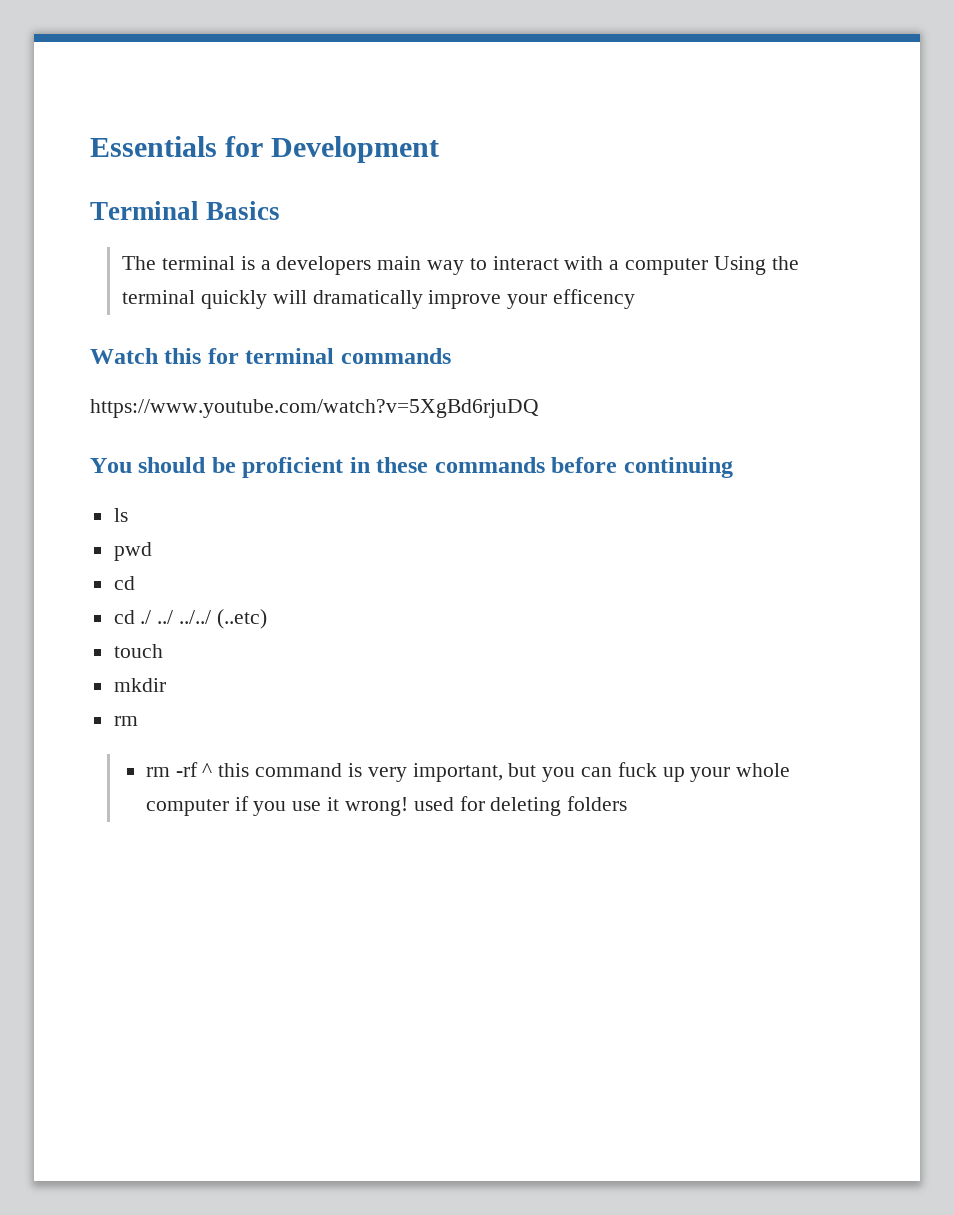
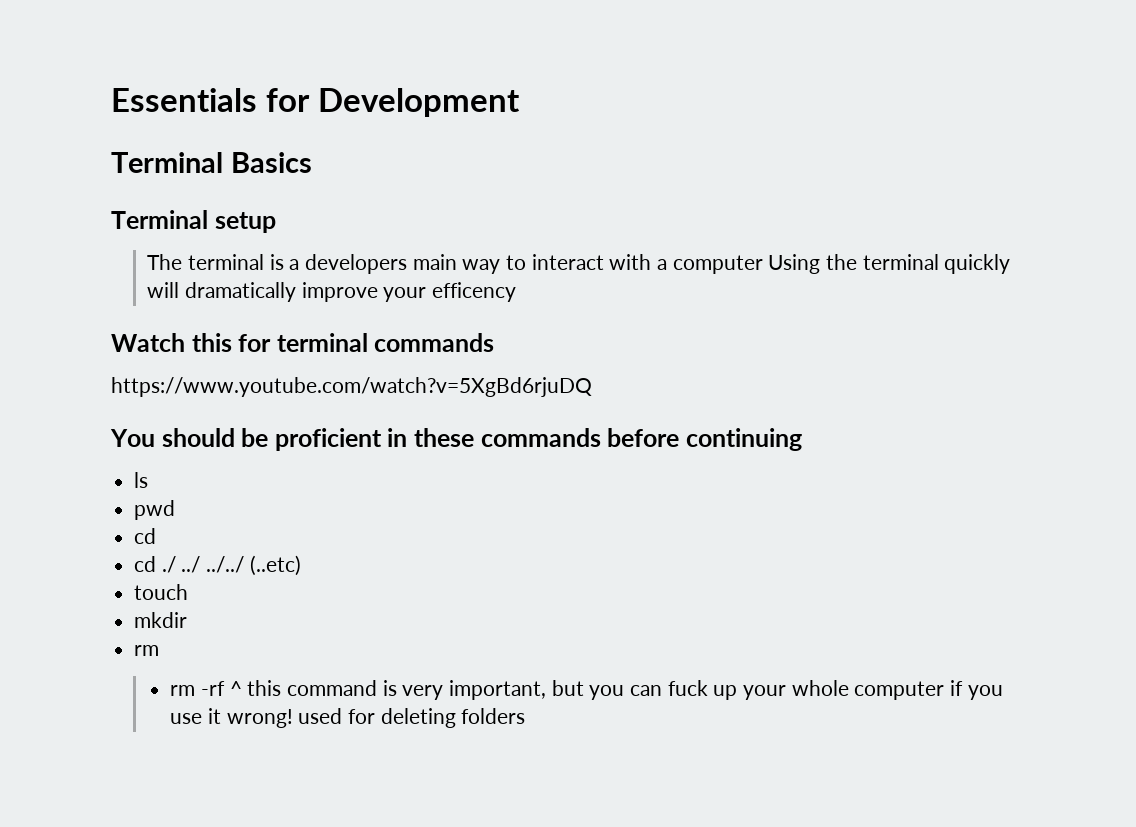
(281, 210) none -> [111,210,276,233] // Terminal setup

